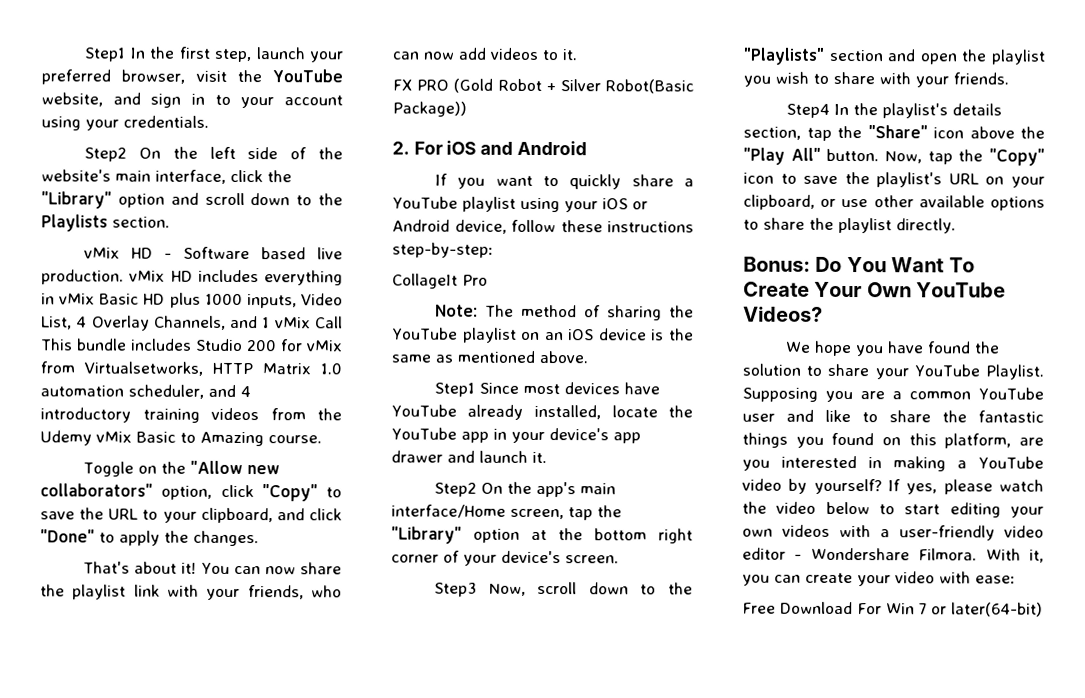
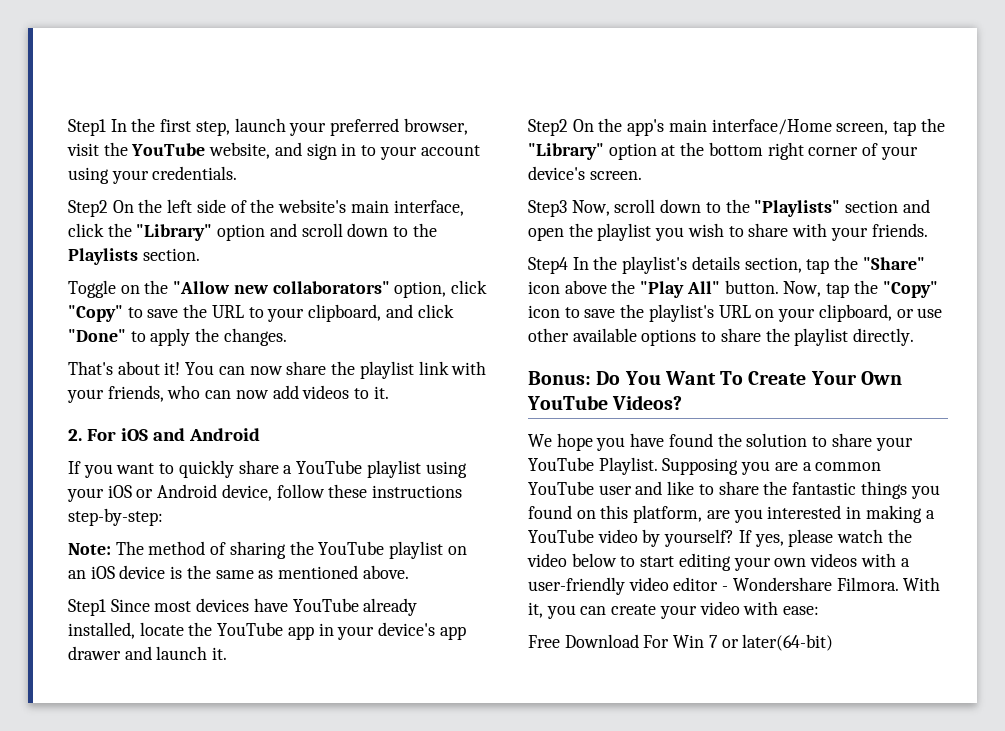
[84,246,344,260] [41,269,343,286] [41,292,343,309] [41,315,343,331] [40,338,343,352] [40,361,342,376] [40,384,251,399] [40,407,342,423] [40,430,322,447] // vMix HD - Software based live production. vMix HD includes everything in vMix Basic HD plus 1000 inputs, Video List, 4 Overlay Channels, and 1 vMix Call This bundle includes Studio 200 for vMix from Virtualsetworks, HTTP Matrix 1.0 automation scheduler, and 4 introductory training videos from the Udemy vMix Basic to Amazing course. -> (200, 254) none
[392,78,694,94] [392,101,467,117] // FX PRO (Gold Robot + Silver Robot(Basic Package)) -> (389, 392) none
[392,273,488,289] // CollageIt Pro -> (163, 517) none

